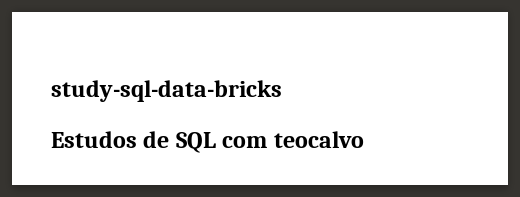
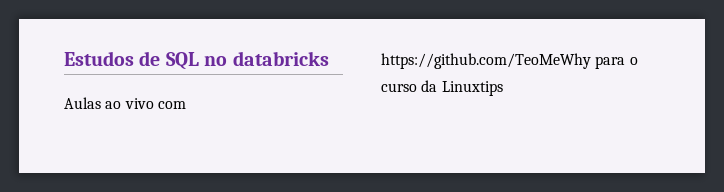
[51,80,282,102] study-sql-data-bricks // -> (64, 58) none
[222,131,364,148] com teocalvo -> [204,51,329,66] [64,97,186,109] [381,53,638,69] [381,80,503,96] no databricks // Aulas ao vivo com https://github.com/TeoMeWhy para o curso da Linuxtips

